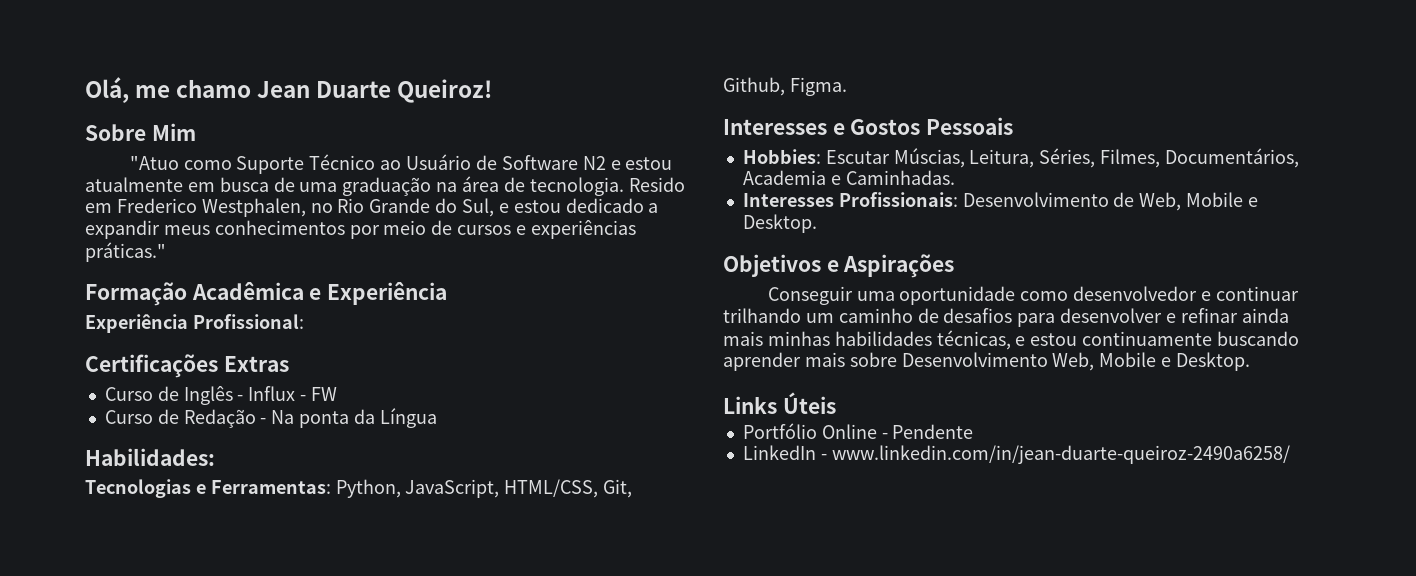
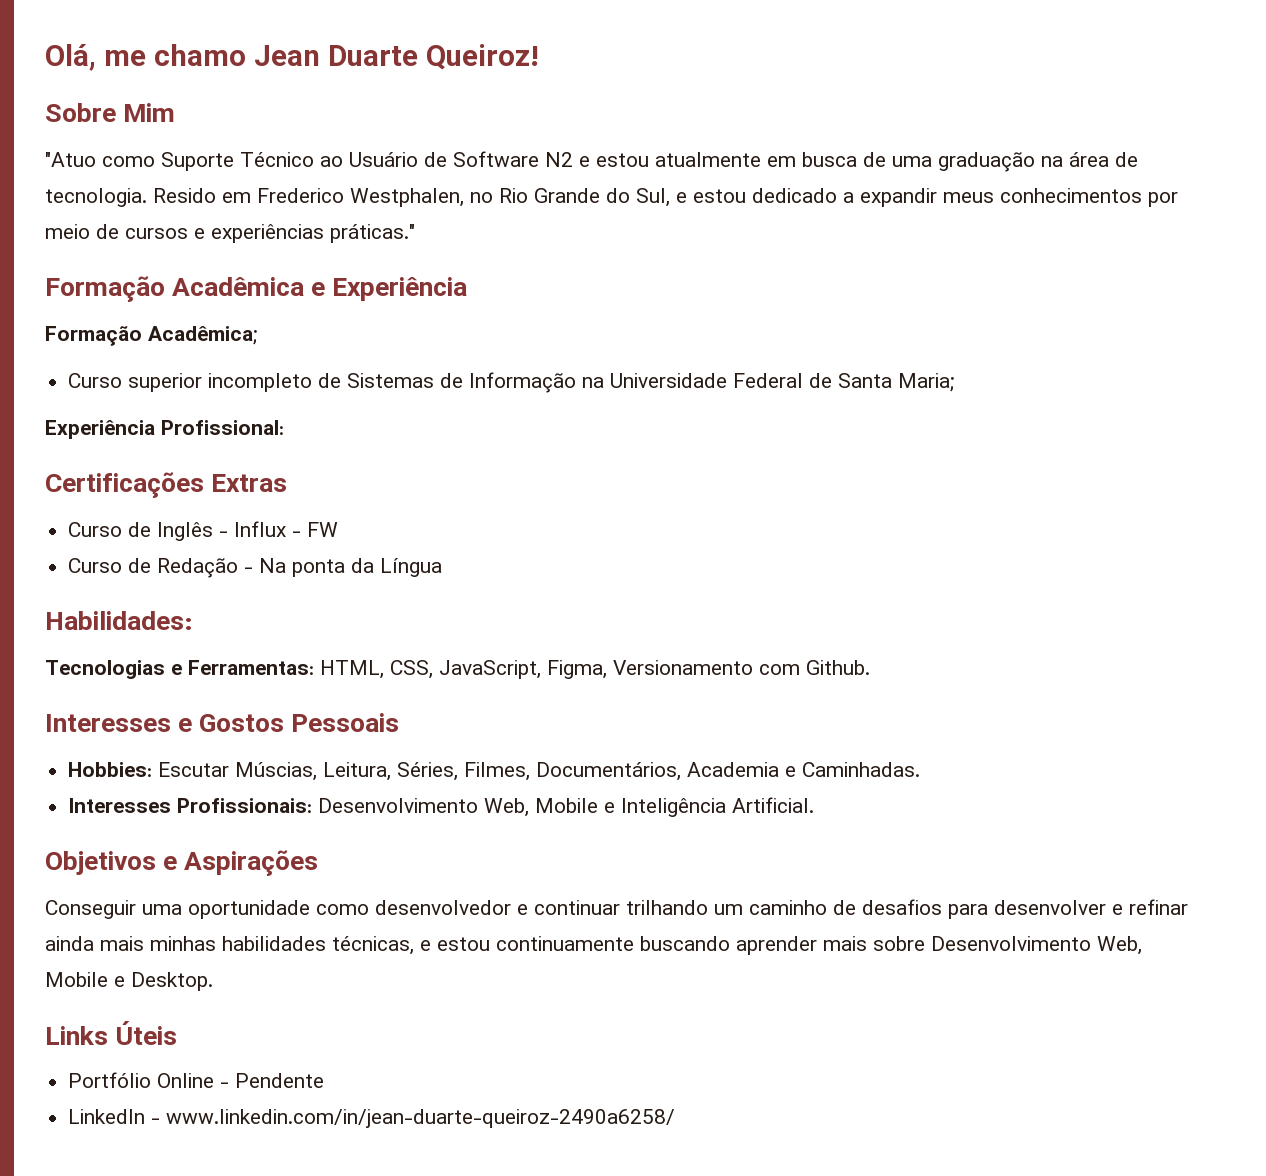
(448, 293) none -> [45,326,257,346] [68,372,955,393] // Formação Acadêmica; // Curso superior incompleto de Sistemas de Informação na Universidade Federal de Santa Maria;
[335,479,633,498] [723,77,847,96] Python, JavaScript, HTML/CSS, Git, Github, Figma. -> [320,660,870,679] HTML, CSS, JavaScript, Figma, Versionamento com Github.
[1113,192,1258,211] [742,214,817,233] de Web, Mobile e Desktop. -> [484,797,815,817] Web, Mobile e Inteligência Artificial.

